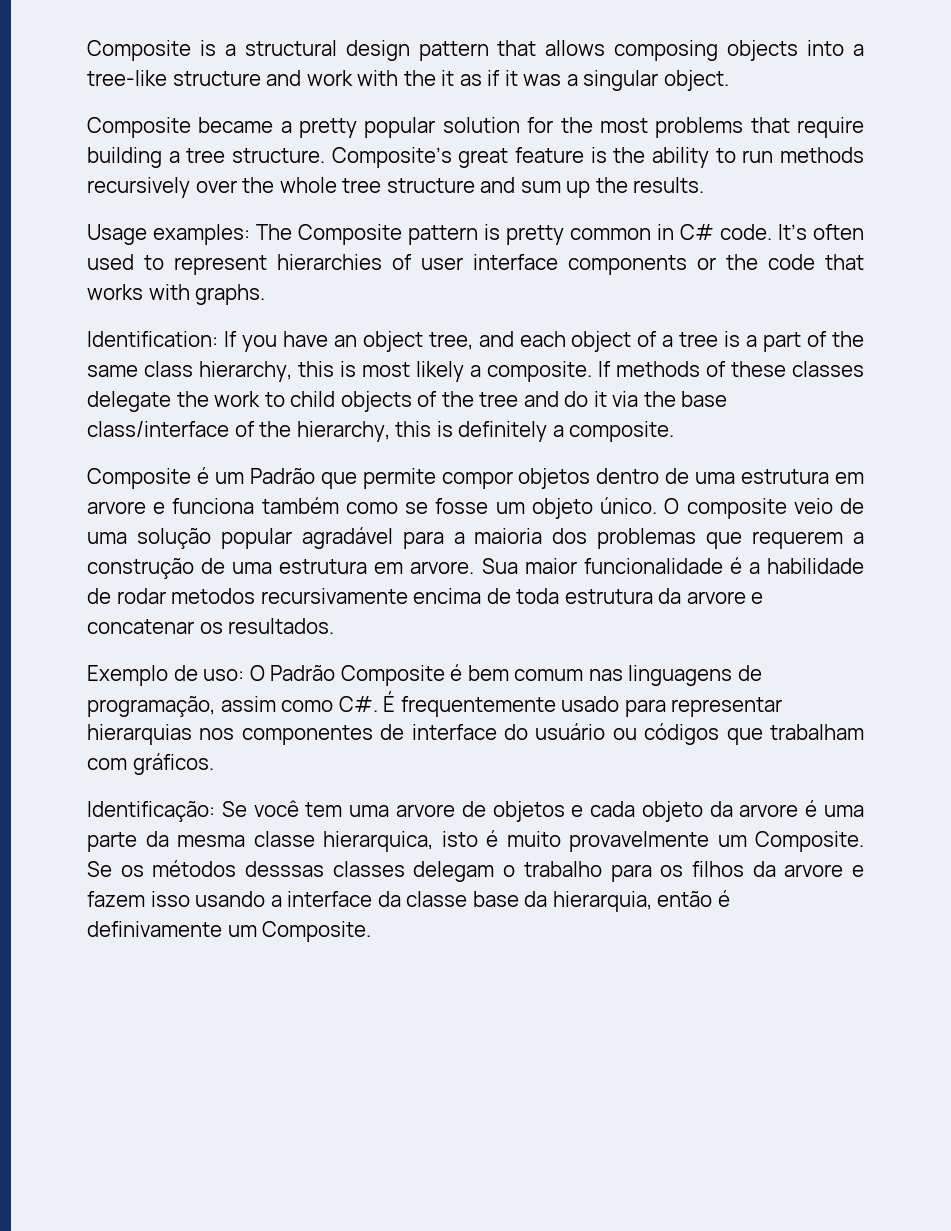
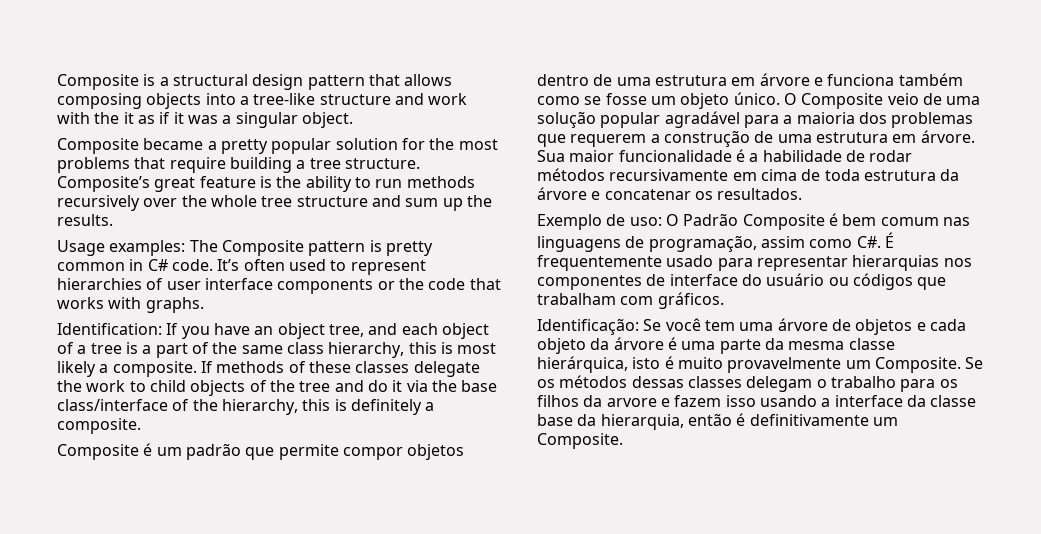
[249,468,315,484] Padrão -> [185,443,241,460] padrão
[87,501,146,514] arvore -> [759,73,810,86] árvore
[686,498,787,519] composite -> [801,93,884,109] Composite
[410,561,475,574] arvore. -> [920,130,975,143] árvore.
[171,588,482,604] metodos recursivamente encima -> [537,168,797,181] métodos recursivamente em cima
[686,591,746,604] arvore -> [537,187,587,200] árvore
[395,804,455,817] arvore -> [777,318,828,331] árvore
[739,804,799,817] arvore -> [613,337,664,350] árvore
[323,831,433,852] hierarquica, -> [537,356,628,373] hierárquica,
[245,861,325,877] desssas -> [631,376,684,388] dessas
[87,921,222,937] definivamente -> [749,414,869,426] definitivamente

